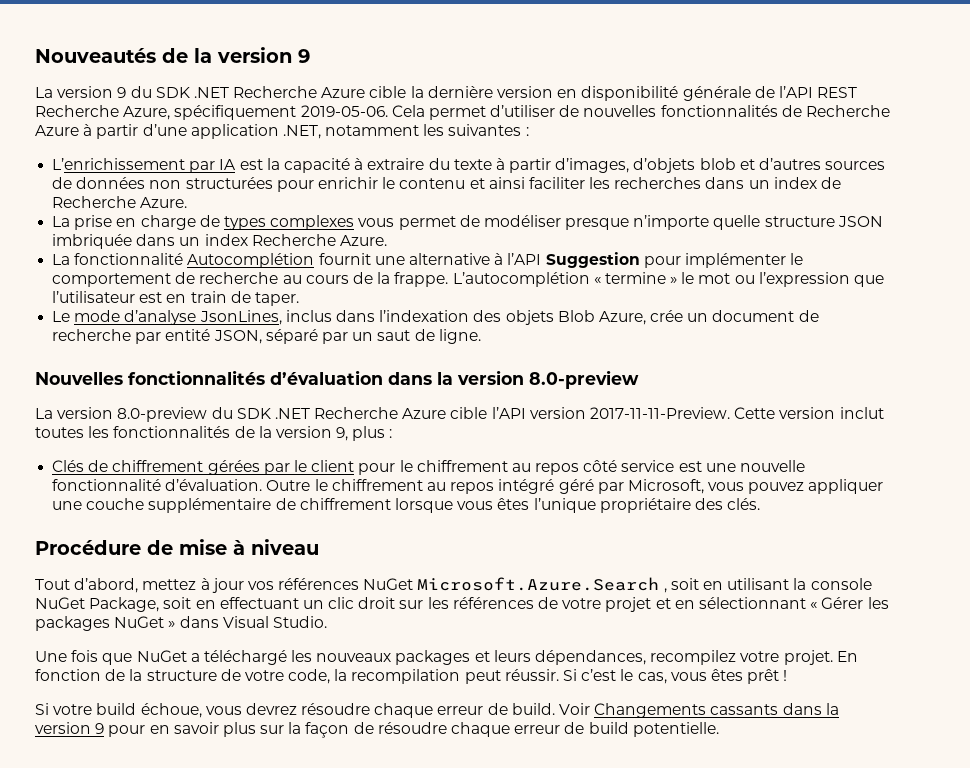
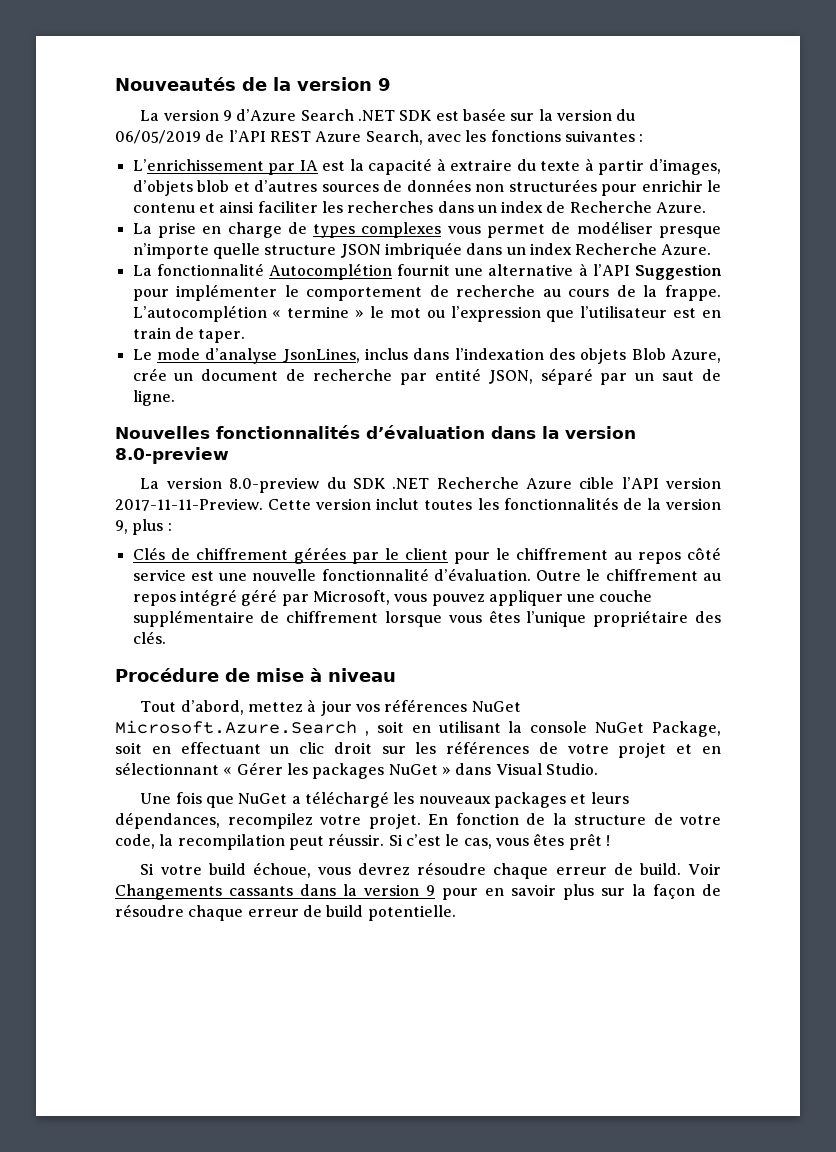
[130,86,858,101] [35,105,891,120] [35,124,445,139] du SDK .NET Recherche Azure cible la dernière version en disponibilité générale de l’API REST Recherche Azure, spécifiquement 2019-05-06. Cela permet d’utiliser de nouvelles fonctionnalités de Recherche Azure à partir d’une application .NET, notamment les -> [236,108,636,121] [115,130,561,145] d’Azure Search .NET SDK est basée sur la version du 06/05/2019 de l’API REST Azure Search, avec les fonctions

